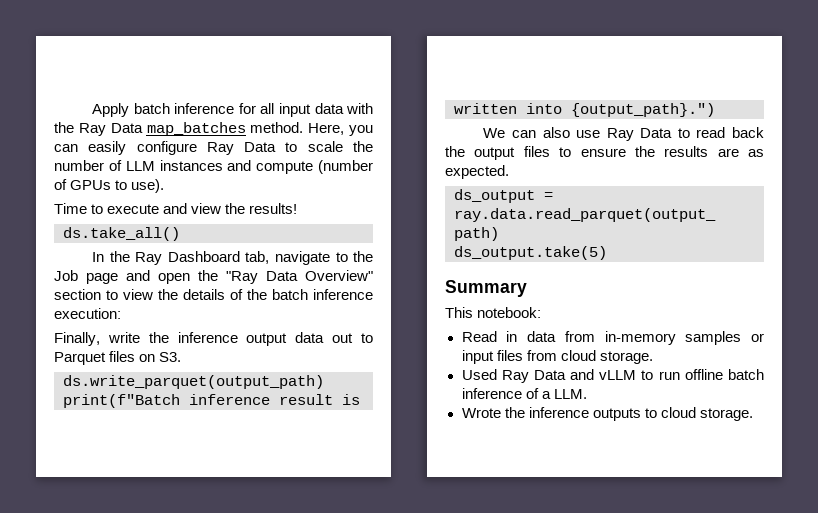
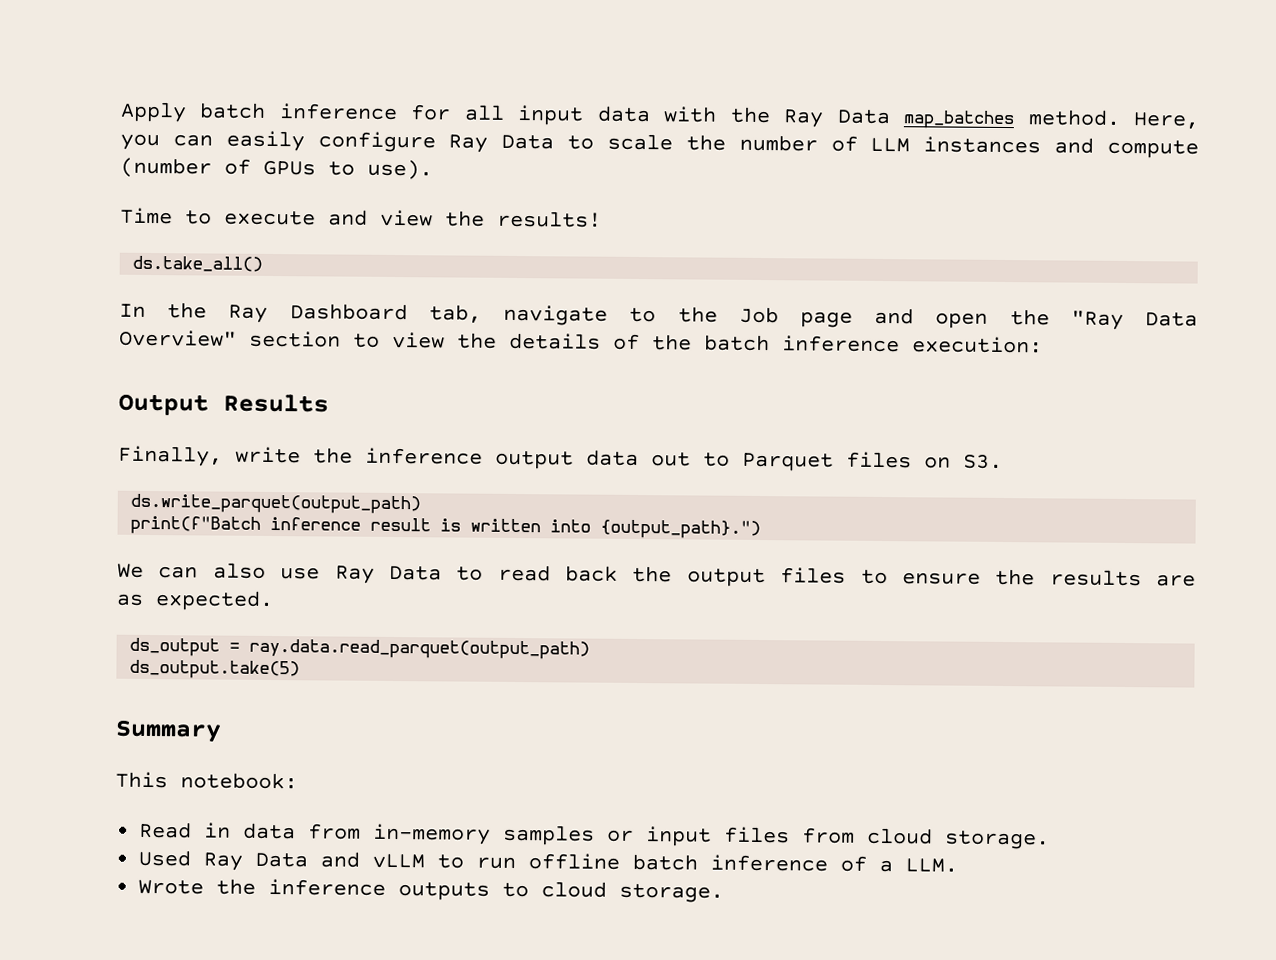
(121, 313) none -> [118,393,329,416] // Output Results

